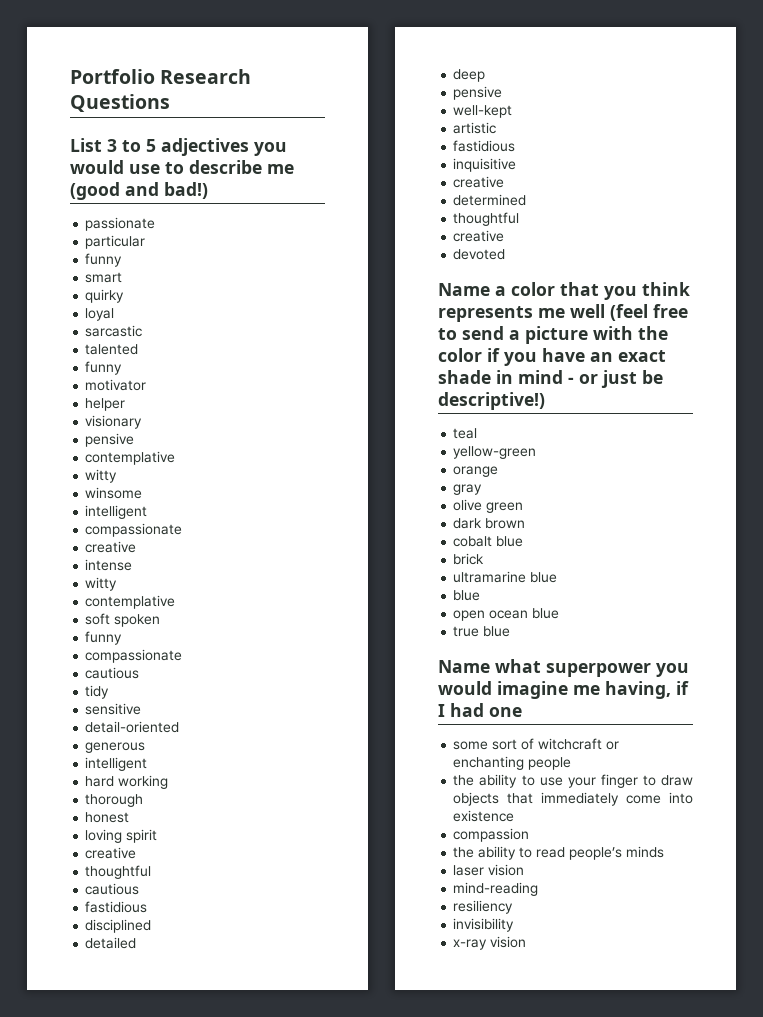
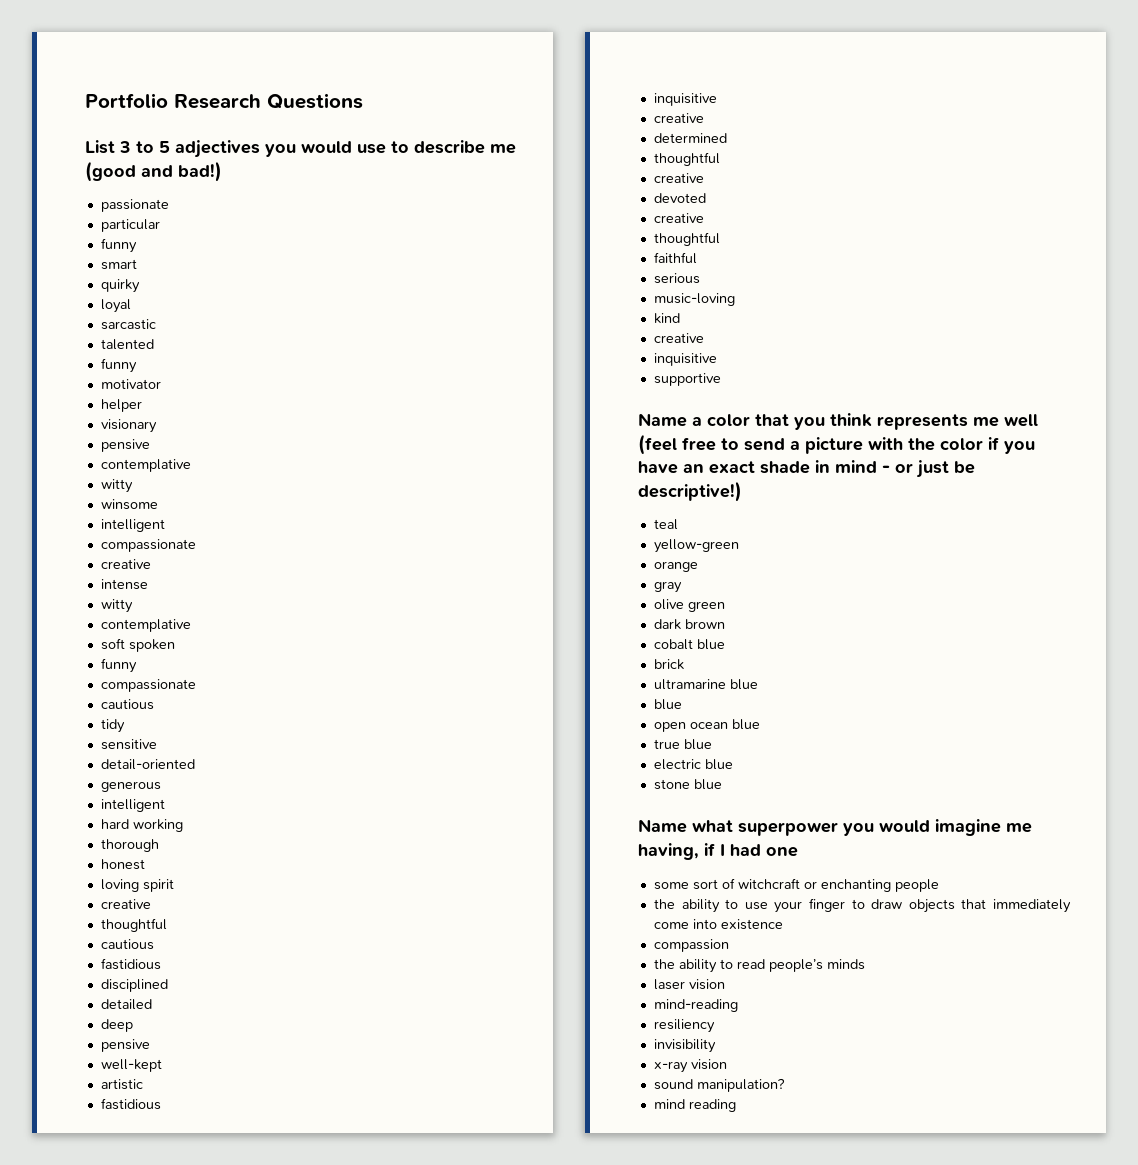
(506, 254) none -> [653,213,704,223] [653,232,720,246] [653,252,697,264] [653,273,700,284] [653,293,735,306] [653,313,680,324] [653,333,704,343] [653,353,717,366] [653,373,721,386] // creative // thoughtful // faithful // serious // music-loving // kind // creative // inquisitive // supportive
(511, 631) none -> [653,759,733,770] [653,779,722,790] // electric blue // stone blue
(527, 942) none -> [653,1078,785,1092] [653,1099,736,1112] // sound manipulation? // mind reading

